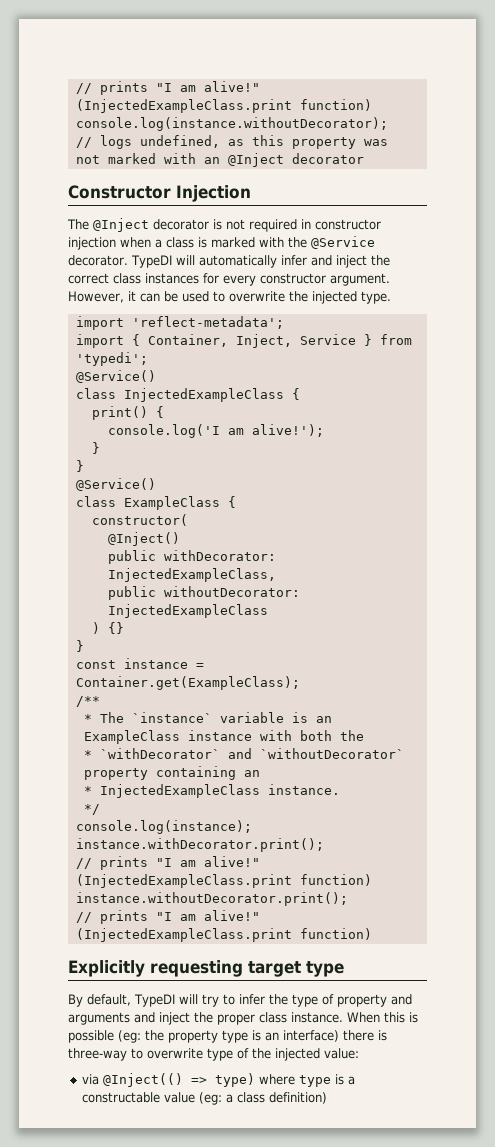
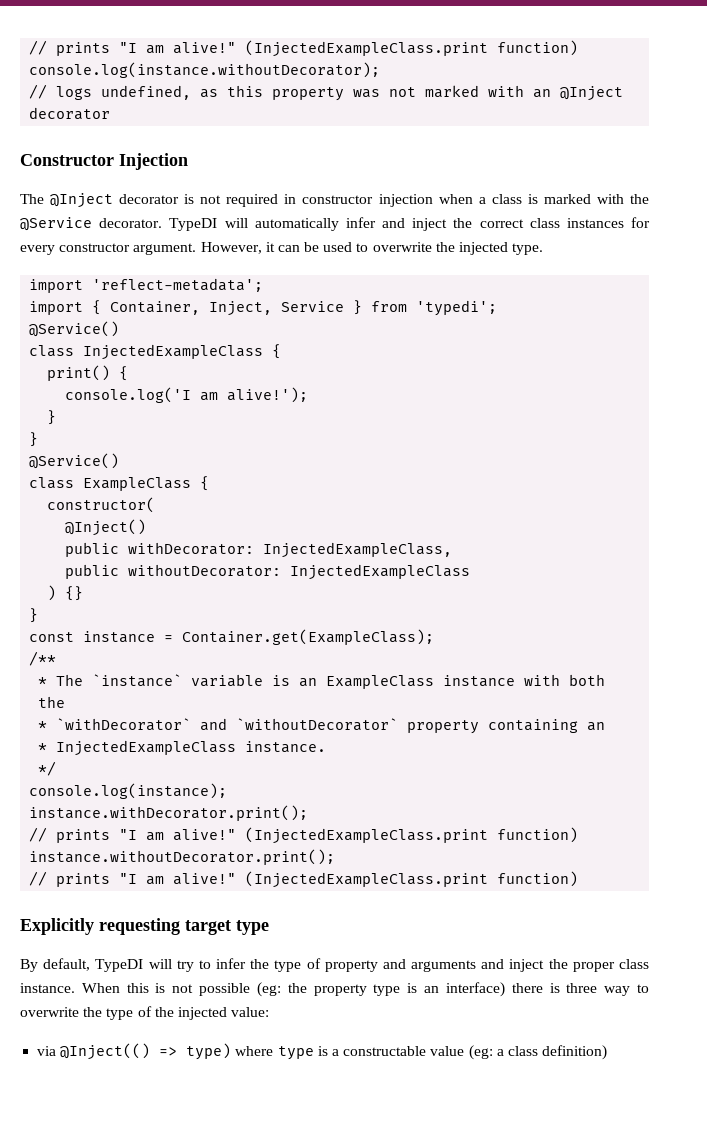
(418, 1017) none -> [172,984,194,993] not
[68,1048,203,1061] three-way to overwrite -> [566,983,649,996] [20,1007,103,1017] three way to overwrite the

